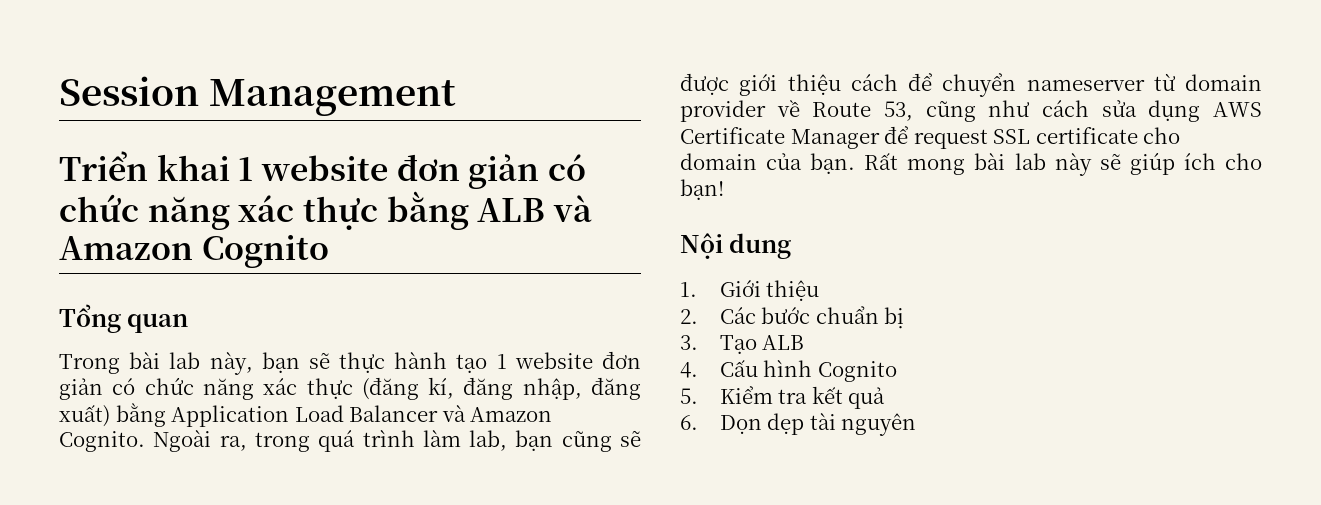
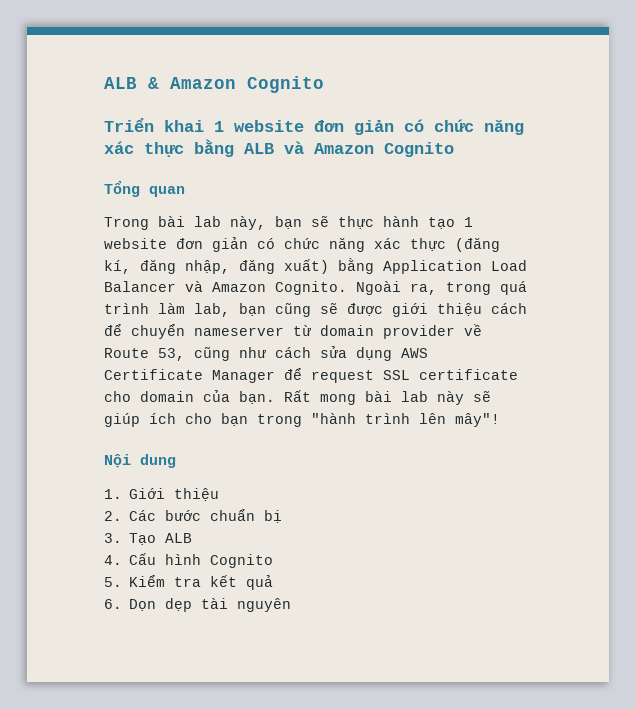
[59,76,456,116] Session Management -> [104,76,324,93] ALB & Amazon Cognito
[680,179,724,200] bạn! -> [221,413,500,427] bạn trong "hành trình lên mây"!

